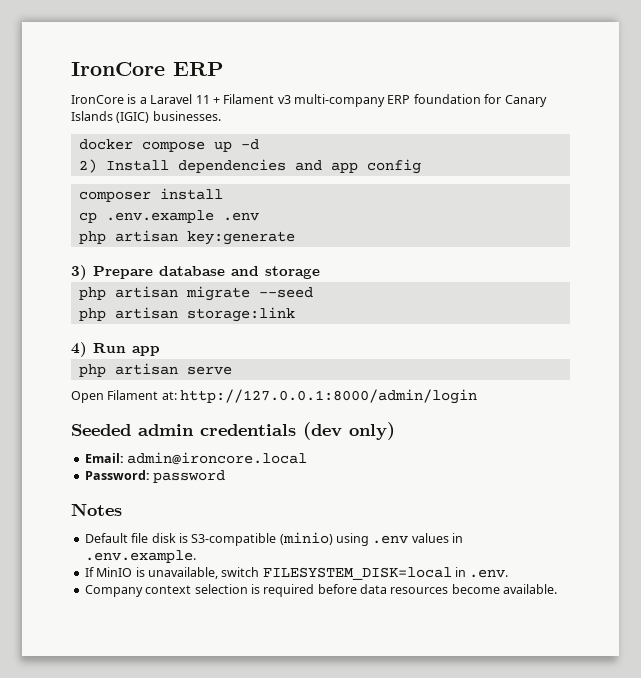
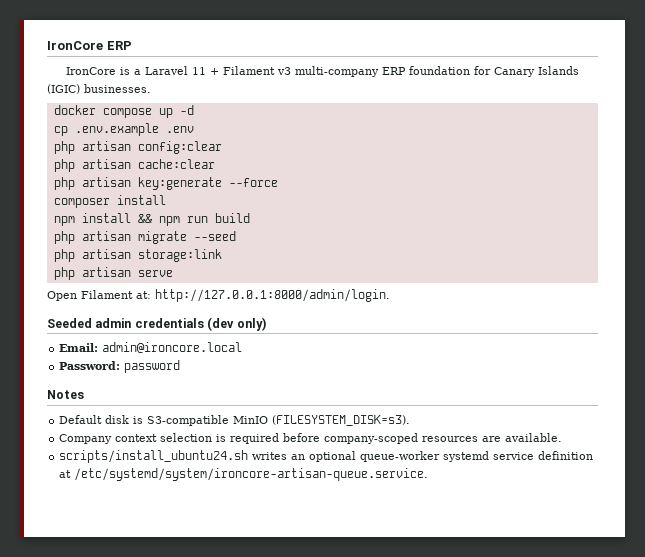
[78,159,421,174] [78,188,223,202] [78,210,259,223] [78,230,295,245] [71,265,320,280] 2) Install dependencies and app config // composer install // cp .env.example .env // php artisan key:generate // 3) Prepare database and storage -> [53,123,194,136] [53,141,222,154] [53,159,215,172] [53,177,278,190] [53,195,166,208] [53,213,250,226] cp .env.example .env // php artisan config:clear // php artisan cache:clear // php artisan key:generate --force // composer install // npm install && npm run build
[71,342,160,357] // 4) Run app -> (222, 255) none
[180,389,478,404] http://127.0.0.1:8000/admin/login -> [155,289,390,302] http://127.0.0.1:8000/admin/login.
[131,533,149,543] file -> (103, 419) none
[279,532,464,546] [84,550,196,563] [84,567,509,580] (minio) using .env values in .env.example. // If MinIO is unavailable, switch FILESYSTEM_DISK=local in .env. -> [233,415,411,426] MinIO (FILESYSTEM_DISK=s3).
[360,584,558,594] data resources become available. -> [324,433,563,444] [59,450,594,463] [59,468,429,481] company-scoped resources are available. // scripts/install_ubuntu24.sh writes an optional queue-worker systemd service definition at /etc/systemd/system/ironcore-artisan-queue.service.

